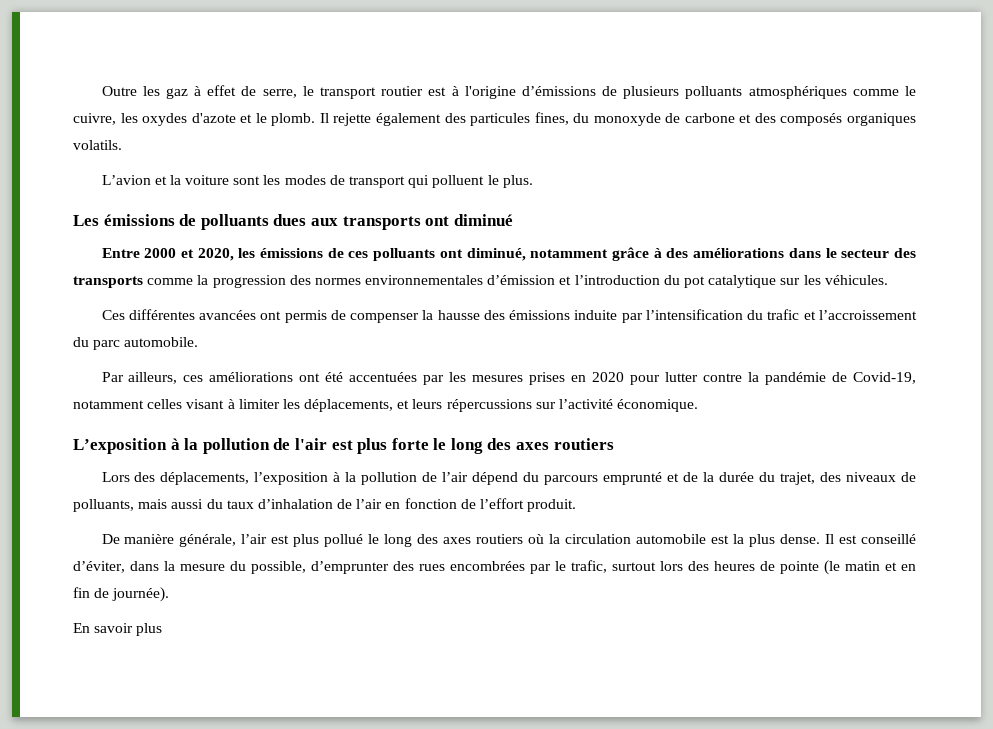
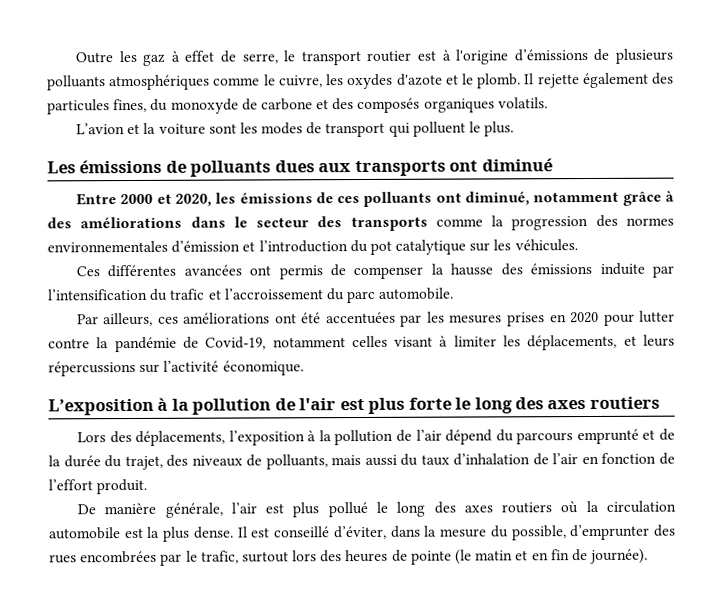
[73,623,163,636] // En savoir plus -> (649, 556) none

